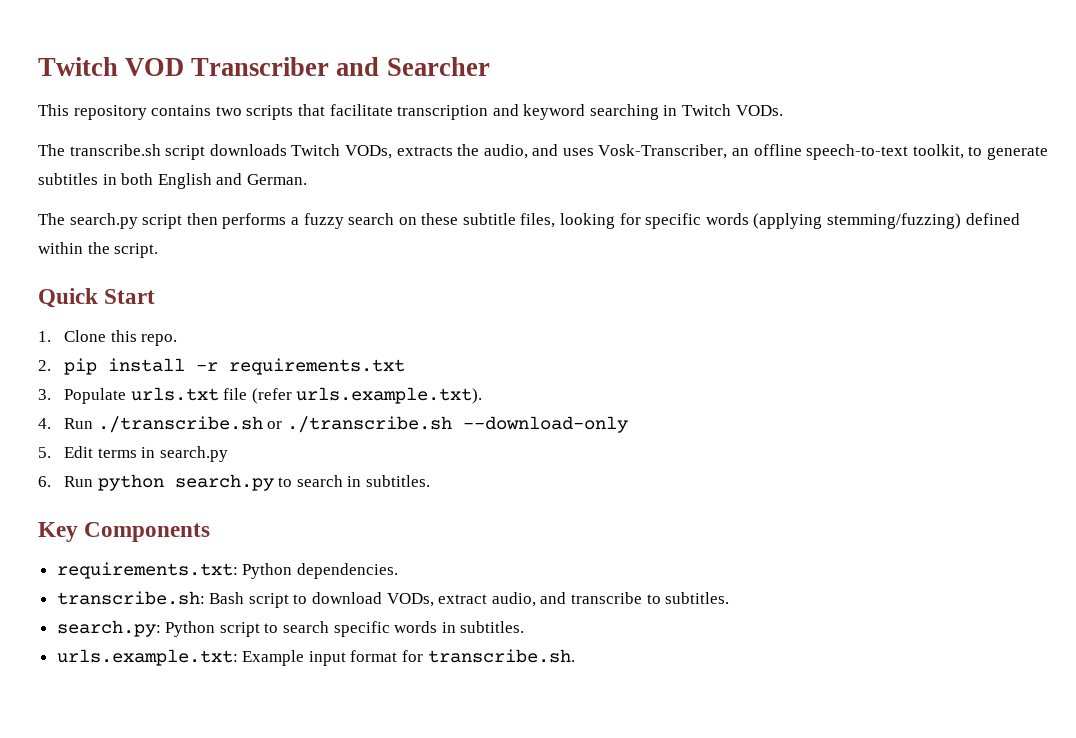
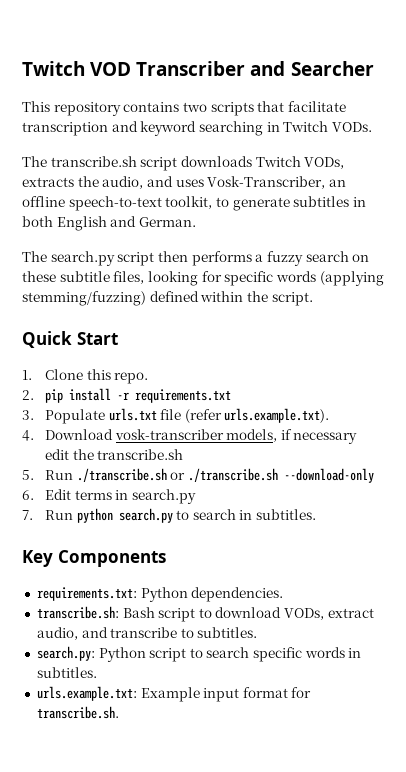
(51, 423) none -> [44,429,358,444] [44,449,184,460] [22,470,34,480] Download vosk-transcriber models, if necessary edit the transcribe.sh // 5.
[38,447,51,458] 5. -> [22,490,34,500] 6.
[38,476,51,487] 6. -> [22,510,33,520] 7.

